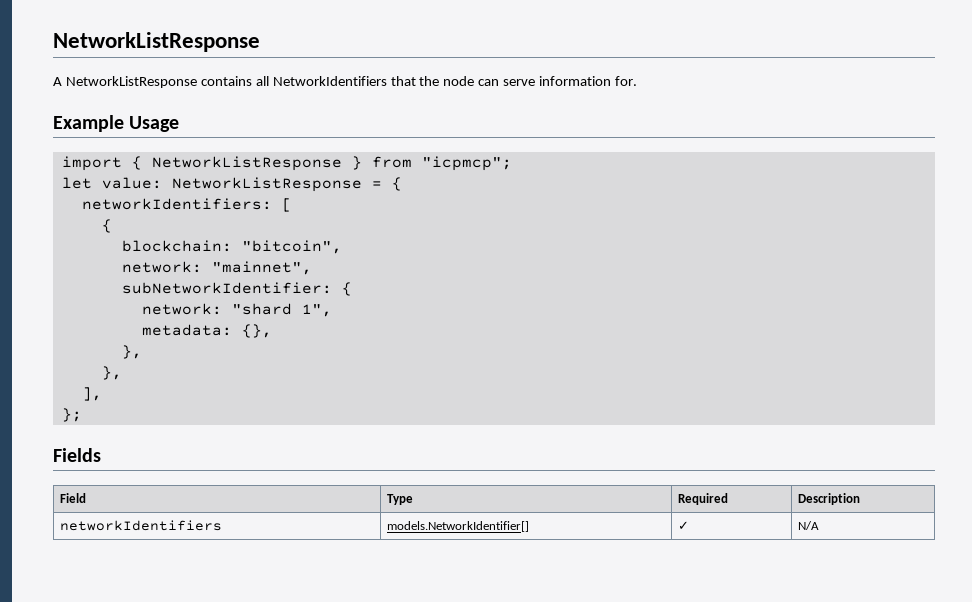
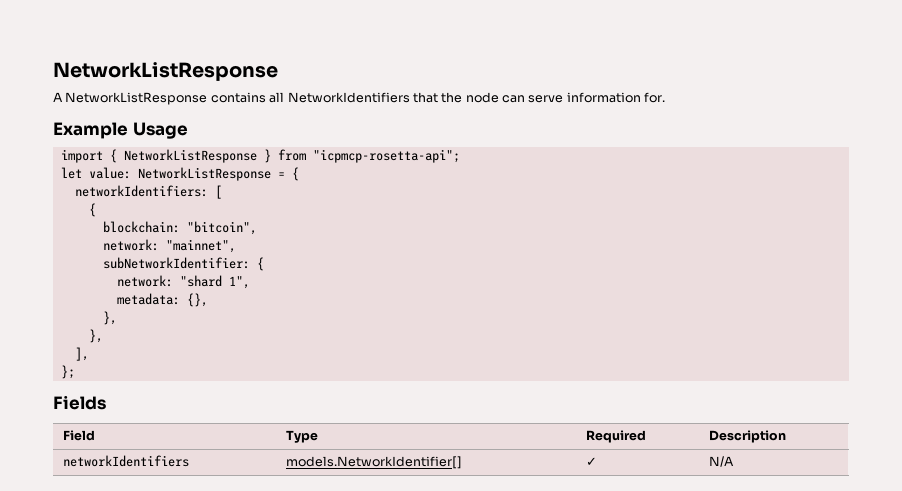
[421,156,512,171] "icpmcp"; -> [312,149,460,163] "icpmcp-rosetta-api";

